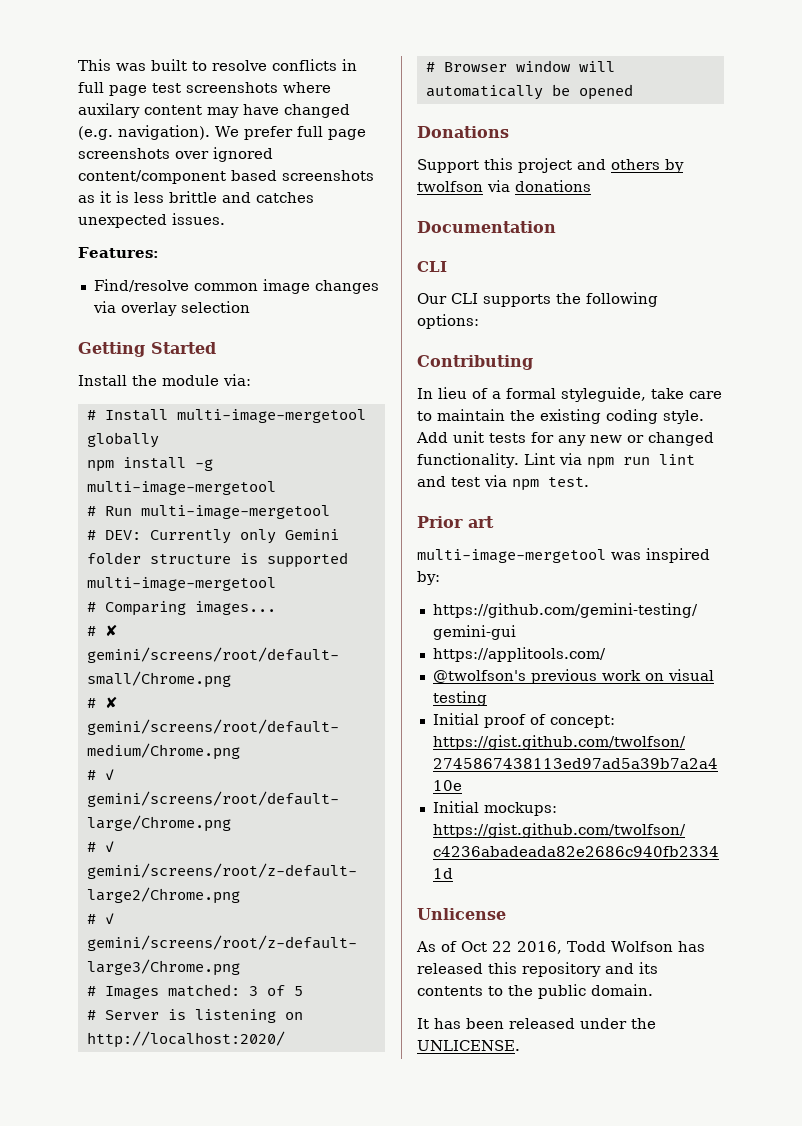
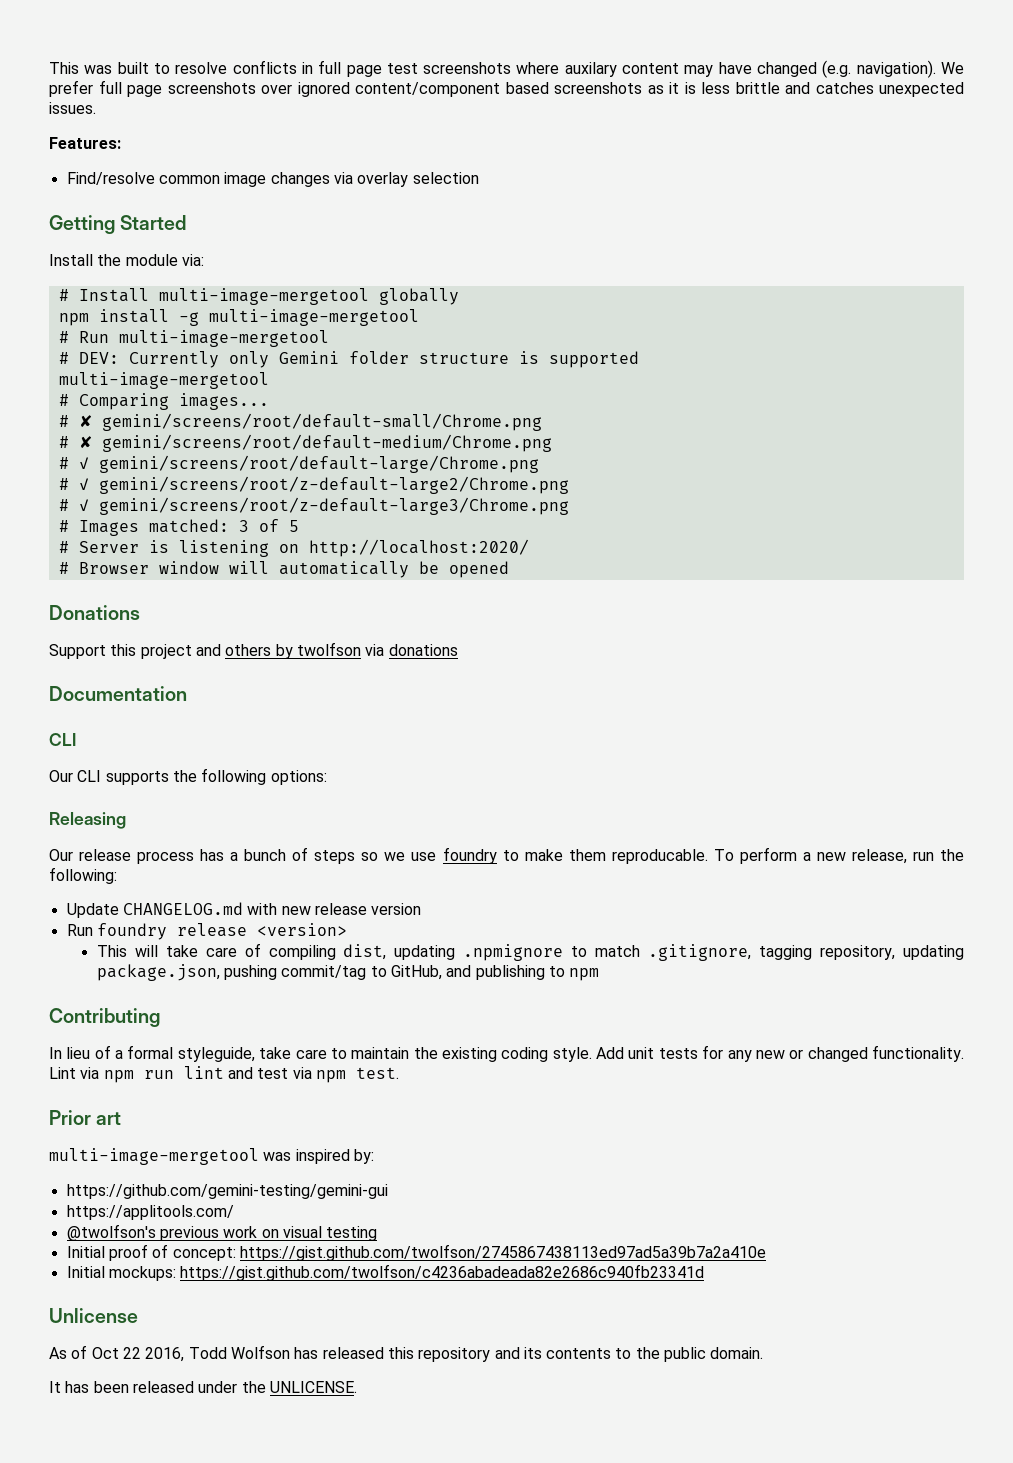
(479, 321) none -> [49,812,126,829] [49,847,964,864] [49,867,117,884] [66,902,422,918] [66,923,347,940] [96,943,965,961] [96,964,600,981] // Releasing // Our release process has a bunch of steps so we use foundry to make them reproducable. To perform a new release, run the following: // Update CHANGELOG.md with new release version // Run foundry release <version> // This will take care of compiling dist, updating .npmignore to match .gitignore, tagging repository, updating package.json, pushing commit/tag to GitHub, and publishing to npm

